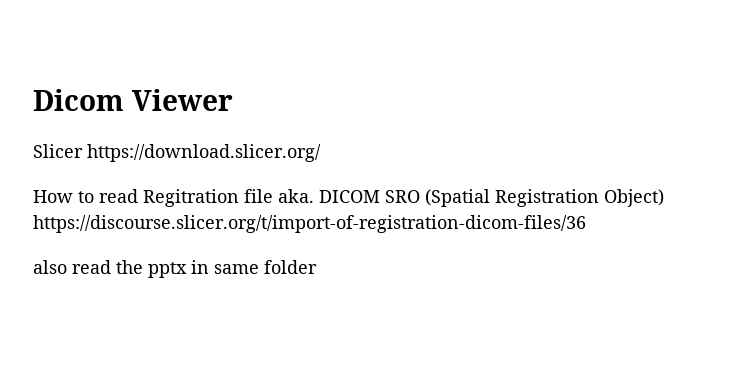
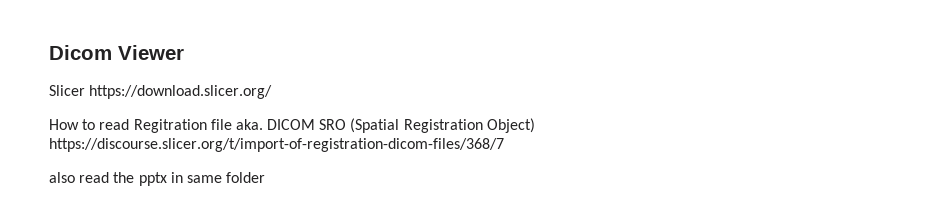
[33,215,586,233] https://discourse.slicer.org/t/import-of-registration-dicom-files/36 -> [49,138,504,152] https://discourse.slicer.org/t/import-of-registration-dicom-files/368/7

